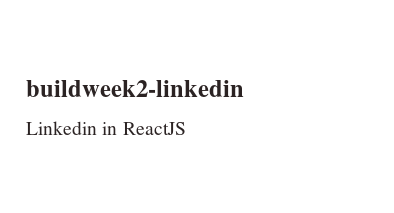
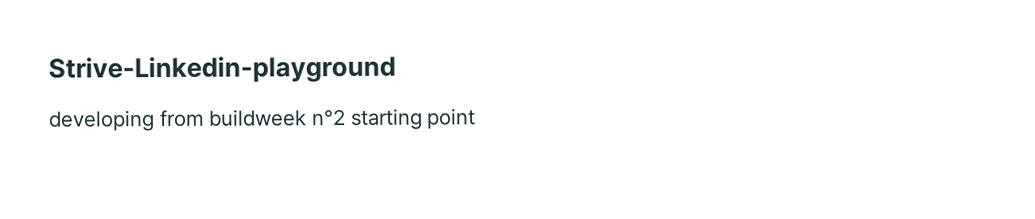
[26,80,244,97] [26,121,186,135] buildweek2-linkedin // Linkedin in ReactJS -> [48,55,396,84] [48,108,477,132] Strive-Linkedin-playground // developing from buildweek n°2 starting point

